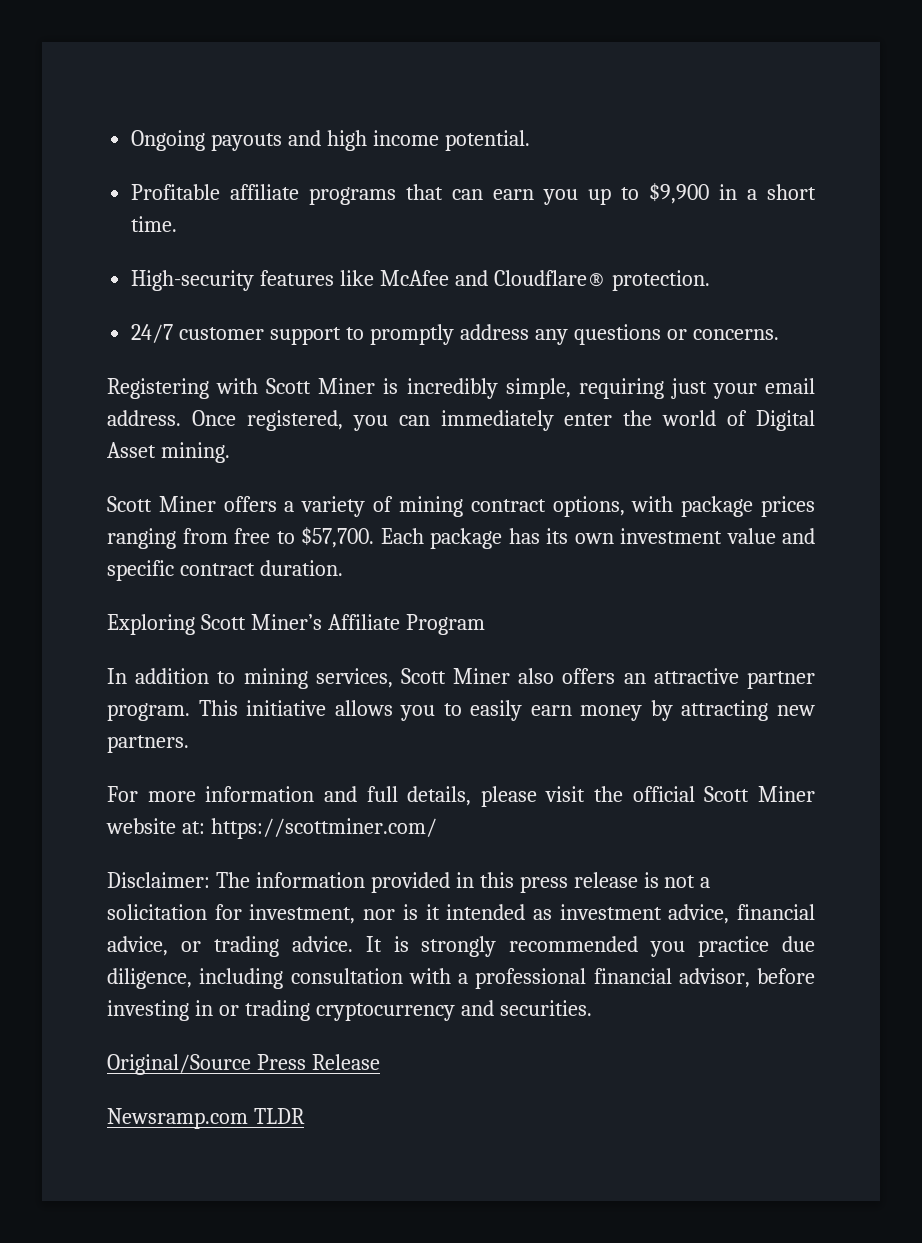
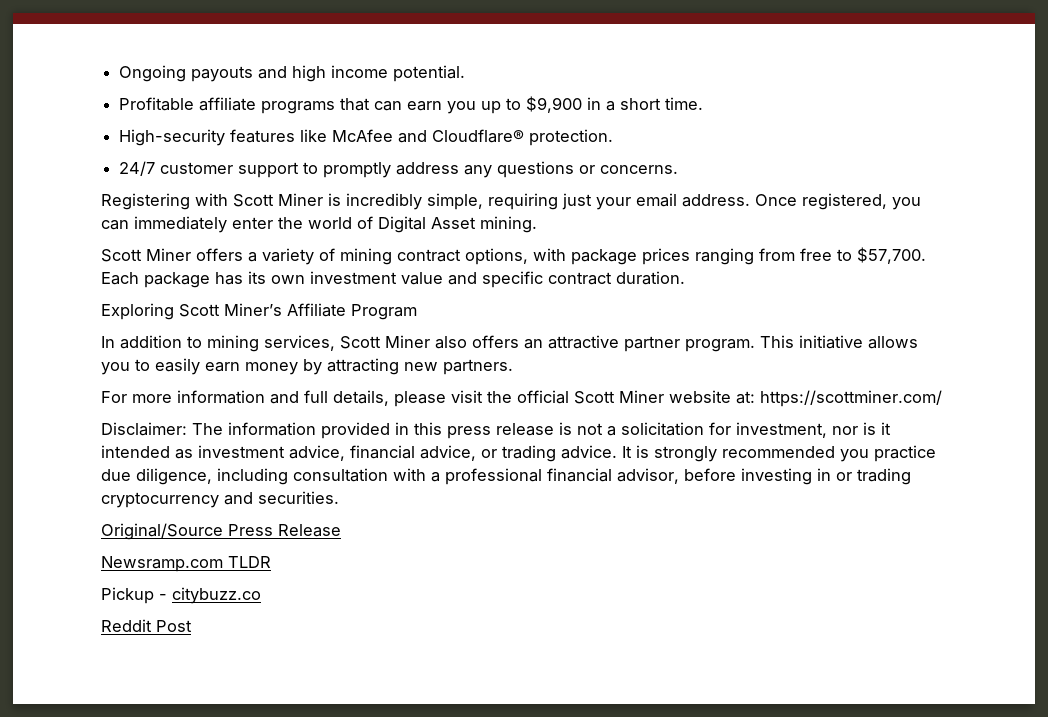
(305, 1116) none -> [101,587,261,604] [101,619,192,632] // Pickup - citybuzz.co // Reddit Post

